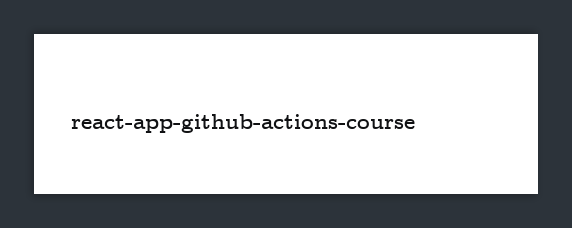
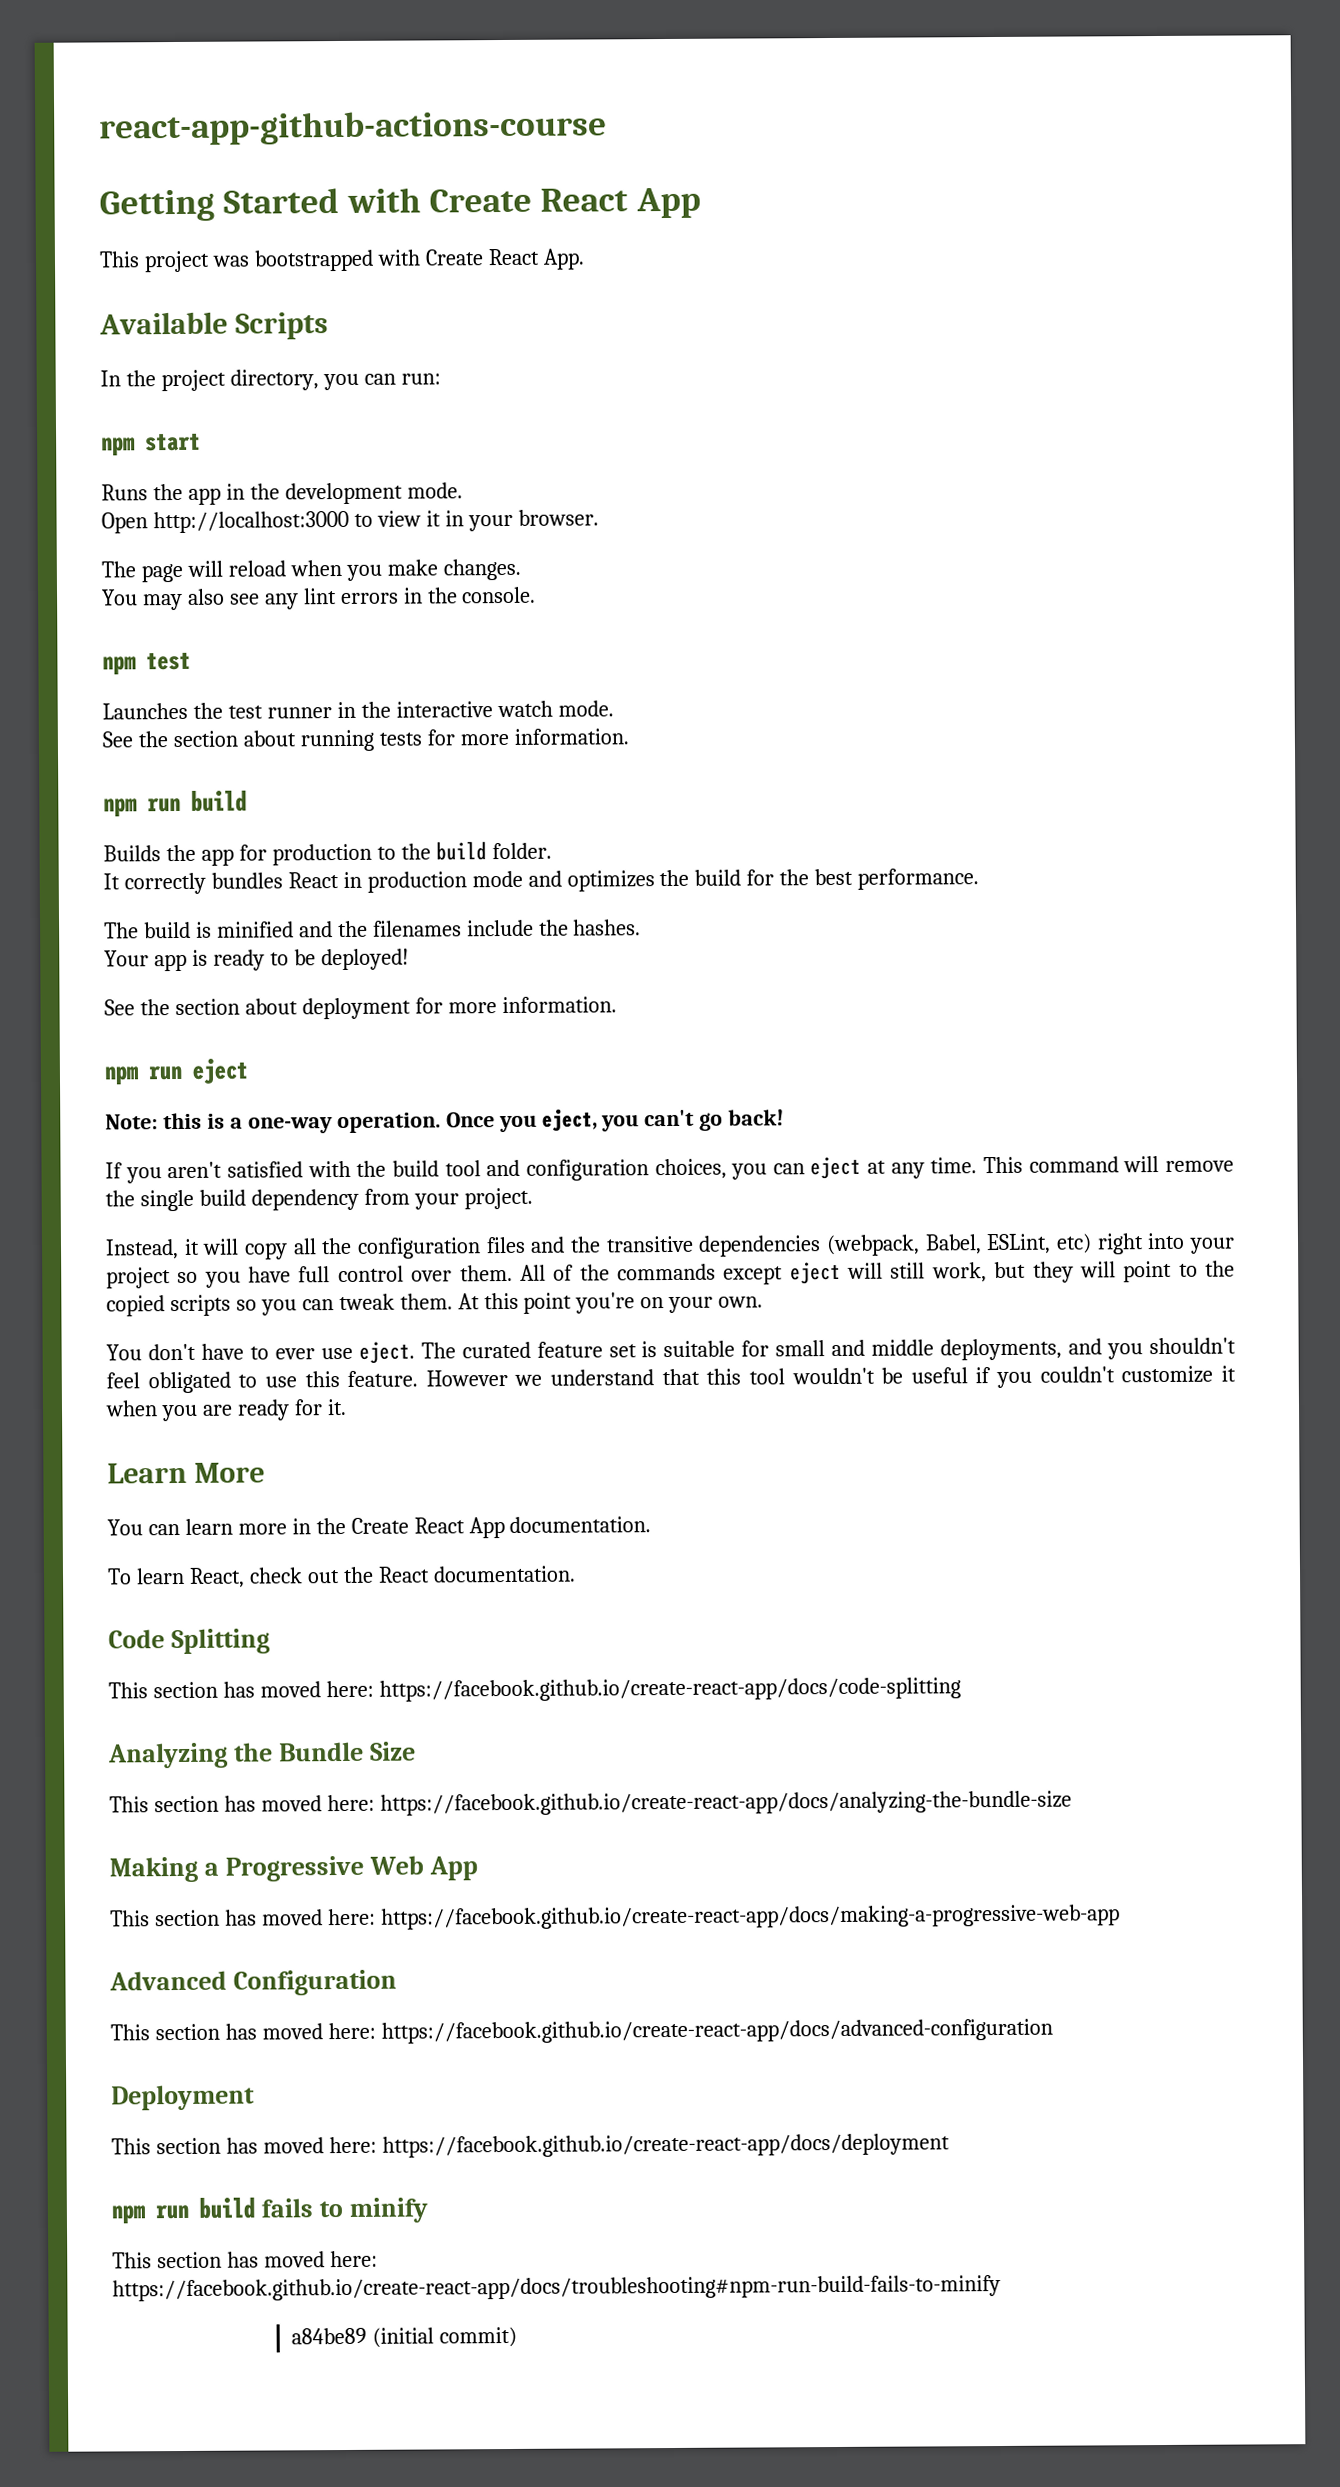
(415, 123) none -> [99,187,701,222] [99,248,585,273] [99,311,328,340] [100,369,441,392] [101,432,201,456] [101,482,463,505] [101,509,599,534] [101,558,521,583] [101,586,537,611] [102,651,191,675] [102,700,614,720] [102,728,629,752] [103,790,247,817] [103,841,552,866] [103,868,980,895] [104,919,642,939] [104,948,409,972] [104,996,617,1020] [104,1058,249,1085] [105,1108,785,1134] [105,1156,1234,1184] [105,1187,533,1212] [105,1232,1235,1260] [106,1260,1235,1289] [106,1292,764,1317] [106,1337,1237,1364] [106,1365,1237,1394] [105,1398,347,1422] [107,1462,265,1484] [107,1516,652,1539] [107,1565,576,1588] [108,1628,270,1655] [108,1677,961,1702] [108,1741,416,1769] [109,1790,1072,1816] [109,1855,478,1883] [110,1904,1120,1930] [109,1969,397,1996] [110,2018,1053,2044] [111,2084,255,2111] [111,2133,950,2158] [111,2197,428,2224] [112,2250,378,2269] [112,2275,1001,2302] [290,2326,517,2348] // Getting Started with Create React App // This project was bootstrapped with Create React App. // Available Scripts // In the project directory, you can run: // npm start // Runs the app in the development mode. // Open http://localhost:3000 to view it in your browser. // The page will reload when you make changes. // You may also see any lint errors in the console. // npm test // Launches the test runner in the interactive watch mode. // See the section about running tests for more information. // npm run build // Builds the app for production to the build folder. // It correctly bundles React in production mode and optimizes the build for the best performance. // The build is minified and the filenames include the hashes. // Your app is ready to be deployed! // See the section about deployment for more information. // npm run eject // Note: this is a one-way operation. Once you eject, you can't go back! // If you aren't satisfied with the build tool and configuration choices, you can eject at any time. This command will remove the single build dependency from your project. // Instead, it will copy all the configuration files and the transitive dependencies (webpack, Babel, ESLint, etc) right into your project so you have full control over them. All of the commands except eject will still work, but they will point to the copied scripts so you can tweak them. At this point you're on your own. // You don't have to ever use eject. The curated feature set is suitable for small and middle deployments, and you shouldn't feel obligated to use this feature. However we understand that this tool wouldn't be useful if you couldn't customize it when you are ready for it. // Learn More // You can learn more in the Create React App documentation. // To learn React, check out the React documentation. // Code Splitting // This section has moved here: https://facebook.github.io/create-react-app/docs/code-splitting // Analyzing the Bundle Size // This section has moved here: https://facebook.github.io/create-react-app/docs/analyzing-the-bundle-size // Making a Progressive Web App // This section has moved here: https://facebook.github.io/create-react-app/docs/making-a-progressive-web-app // Advanced Configuration // This section has moved here: https://facebook.github.io/create-react-app/docs/advanced-configuration // Deployment // This section has moved here: https://facebook.github.io/create-react-app/docs/deployment // npm run build fails to minify // This section has moved here: https://facebook.github.io/create-react-app/docs/troubleshooting#npm-run-build-fails-to-minify // a84be89 (initial commit)

